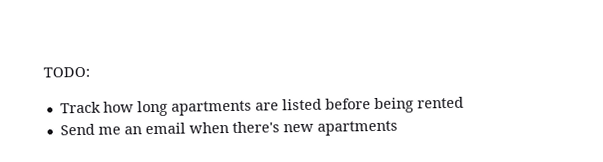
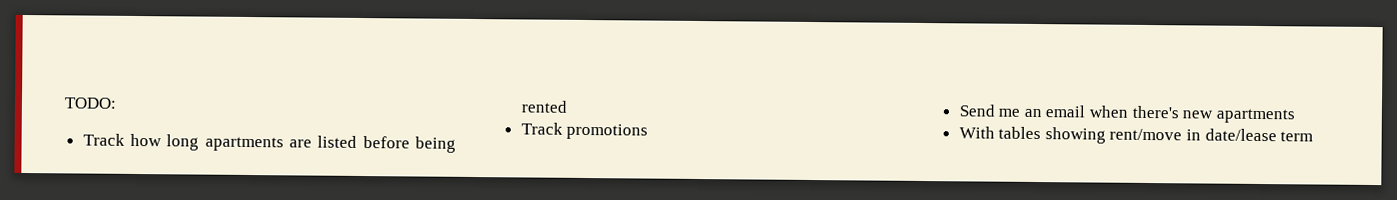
(464, 102) none -> [520,122,649,140] // Track promotions
(398, 128) none -> [958,126,1314,144] // With tables showing rent/move in date/lease term

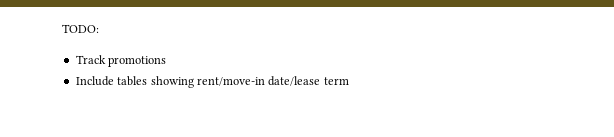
[130,133,456,153] [520,100,567,113] [520,122,649,140] [958,104,1295,124] [958,126,1202,144] how long apartments are listed before being rented // Track promotions // Send me an email when there's new apartments // With tables showing rent/move in -> [108,56,167,67] [75,76,265,88] promotions // Include tables showing rent/move-in

